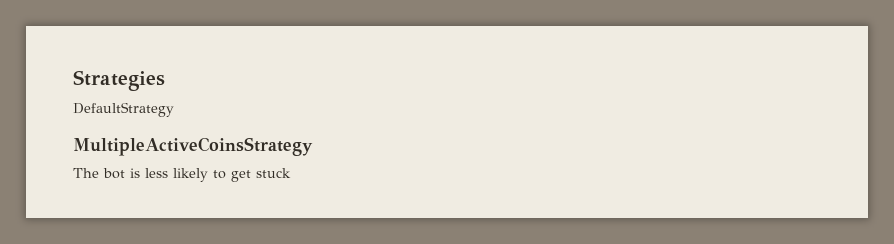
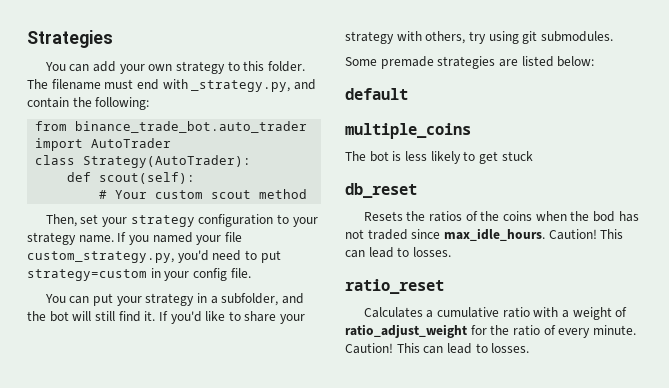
[73,102,174,117] [73,137,313,156] DefaultStrategy // MultipleActiveCoinsStrategy -> [44,61,305,74] [27,79,316,92] [27,97,150,110] [35,121,308,133] [35,138,172,151] [35,155,252,168] [67,172,196,184] [99,189,308,199] [45,214,318,227] [27,232,242,245] [27,250,281,263] [27,268,251,281] [44,293,304,306] [27,311,306,324] [345,31,613,44] [345,56,595,69] [345,88,408,100] [345,123,471,139] You can add your own strategy to this folder. The filename must end with _strategy.py, and contain the following: // from binance_trade_bot.auto_trader import AutoTrader // class Strategy(AutoTrader): // def scout(self): // # Your custom scout method // Then, set your strategy configuration to your strategy name. If you named your file custom_strategy.py, you'd need to put strategy=custom in your config file. // You can put your strategy in a subfolder, and the bot will still find it. If you'd like to share your strategy with others, try using git submodules. // Some premade strategies are listed below: // default // multiple_coins
(291, 173) none -> [345,183,417,198] [363,211,639,222] [345,228,624,241] [345,247,451,258] [345,279,444,294] [363,307,628,320] [345,324,636,338] [345,343,530,354] // db_reset // Resets the ratios of the coins when the bod has not traded since max_idle_hours. Caution! This can lead to losses. // ratio_reset // Calculates a cumulative ratio with a weight of ratio_adjust_weight for the ratio of every minute. Caution! This can lead to losses.

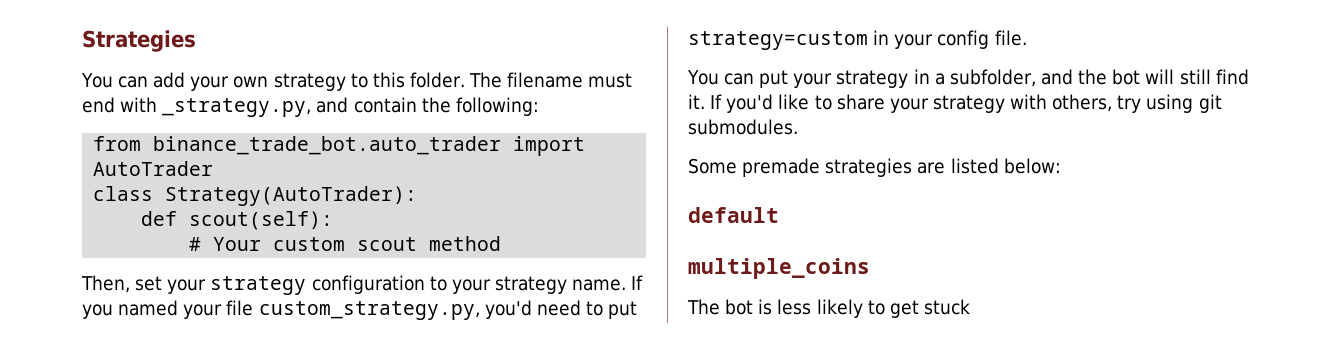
[345,183,417,198] [363,211,639,222] [345,228,624,241] [345,247,451,258] [345,279,444,294] [363,307,628,320] [345,324,636,338] [345,343,530,354] // db_reset // Resets the ratios of the coins when the bod has not traded since max_idle_hours. Caution! This can lead to losses. // ratio_reset // Calculates a cumulative ratio with a weight of ratio_adjust_weight for the ratio of every minute. Caution! This can lead to losses. -> (970, 307) none

